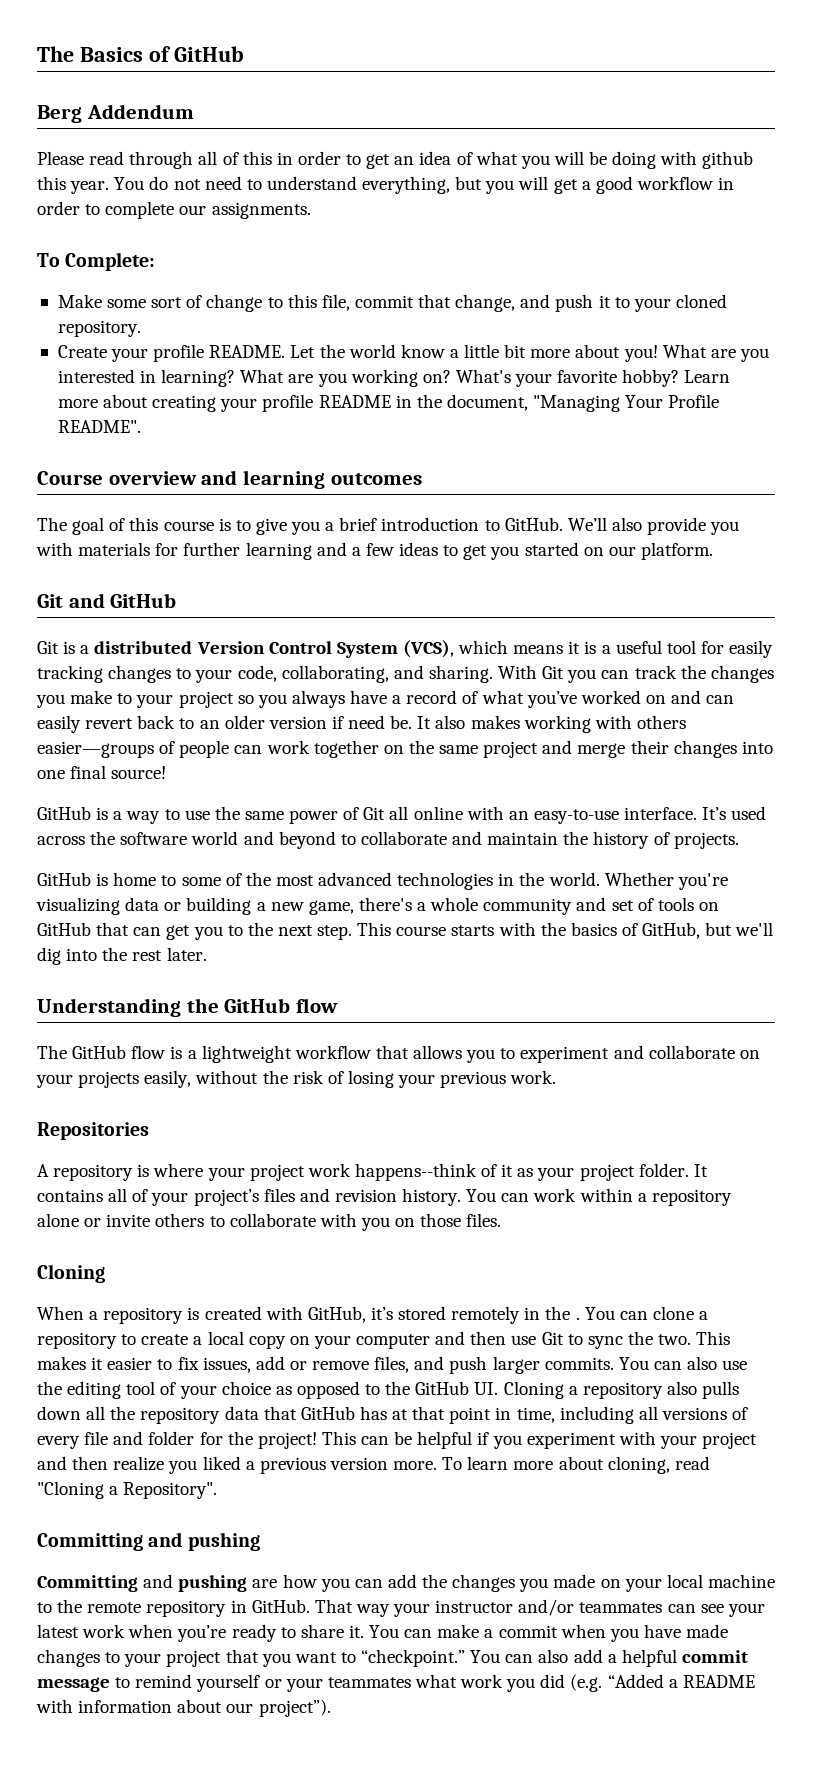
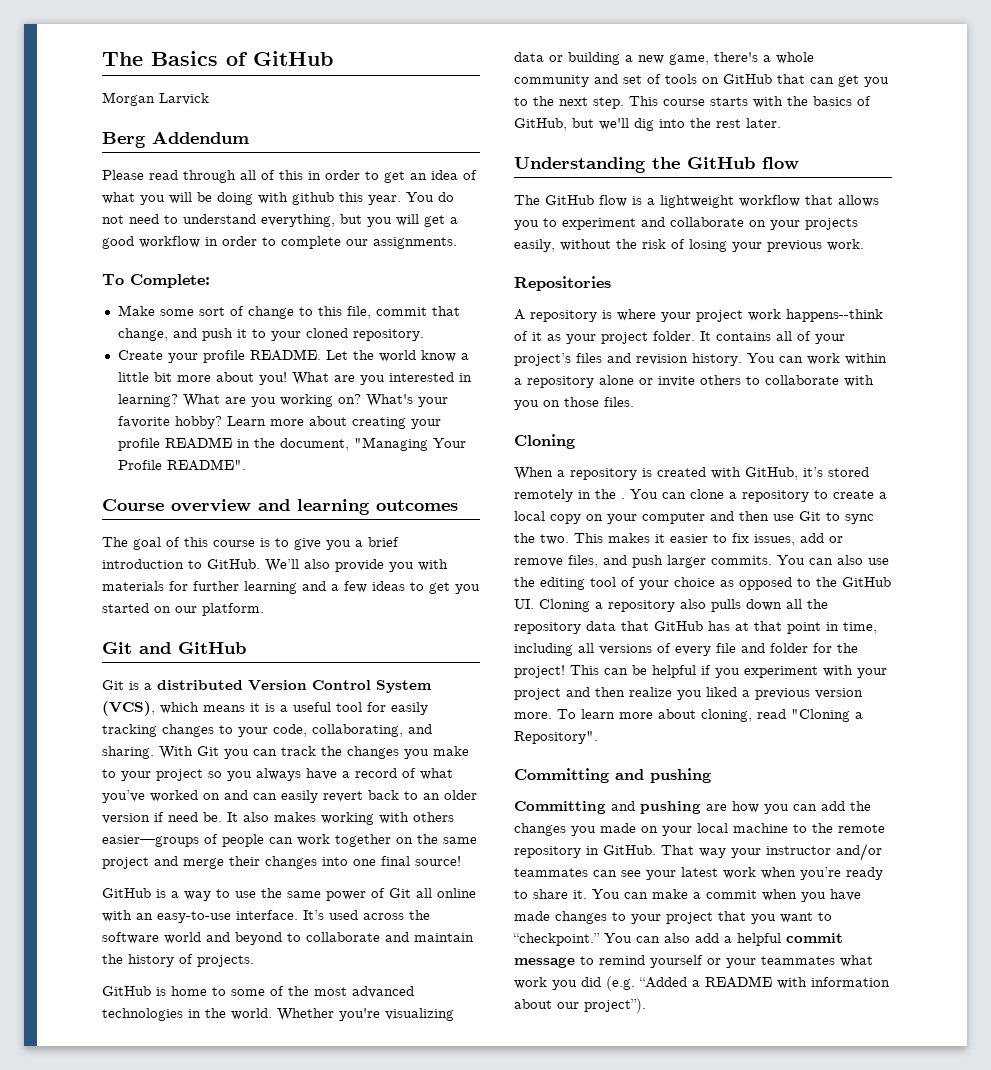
(244, 54) none -> [102,92,209,106] // Morgan Larvick

